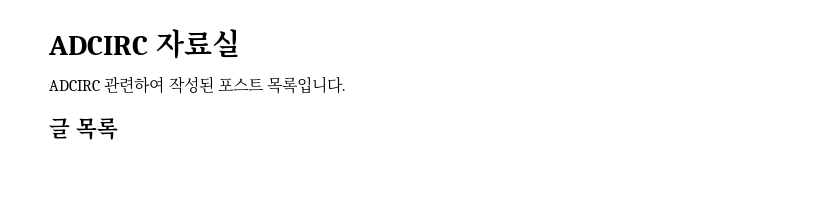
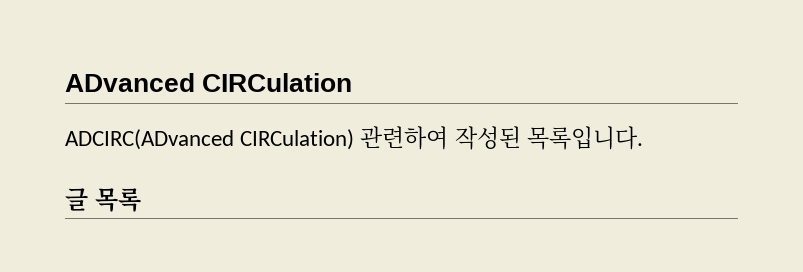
[48,29,240,59] [49,80,100,91] ADCIRC 자료실 // ADCIRC -> [65,73,353,92] [65,129,355,150] ADvanced CIRCulation // ADCIRC(ADvanced CIRCulation)
[217,78,264,92] 포스트 -> (521, 138) none

